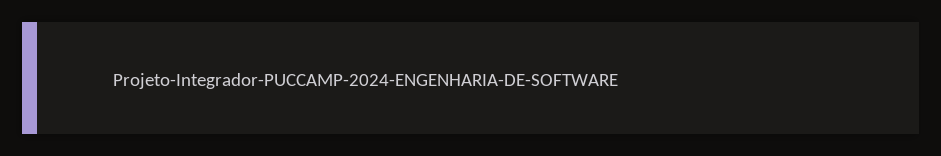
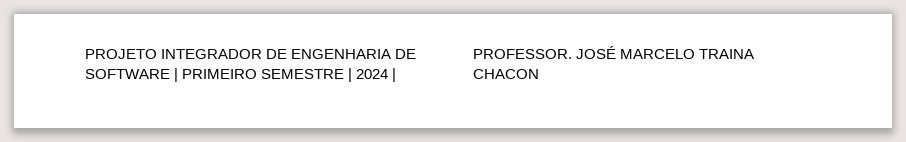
[113,73,618,89] Projeto-Integrador-PUCCAMP-2024-ENGENHARIA-DE-SOFTWARE -> [85,49,417,59] [85,68,397,82] [473,46,755,59] [473,69,539,79] PROJETO INTEGRADOR DE ENGENHARIA DE SOFTWARE | PRIMEIRO SEMESTRE | 2024 | PROFESSOR. JOSÉ MARCELO TRAINA CHACON

